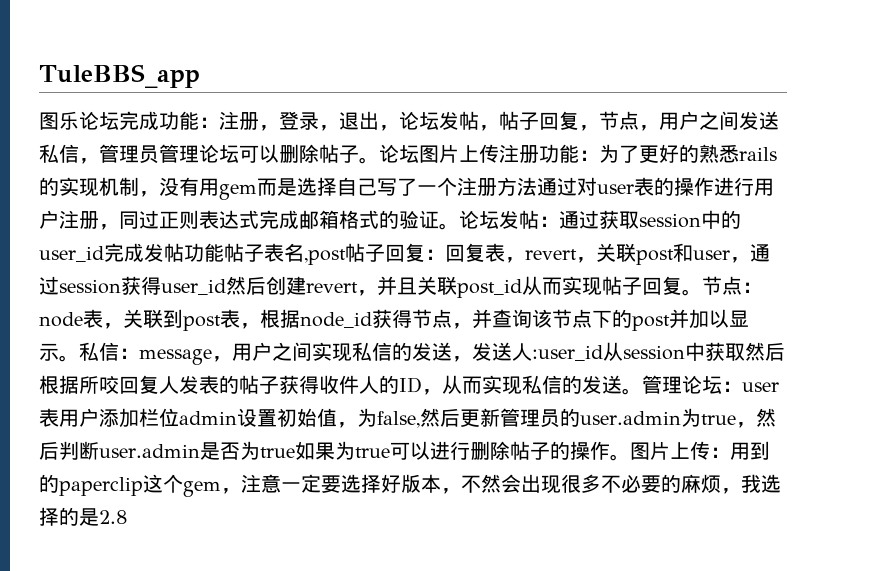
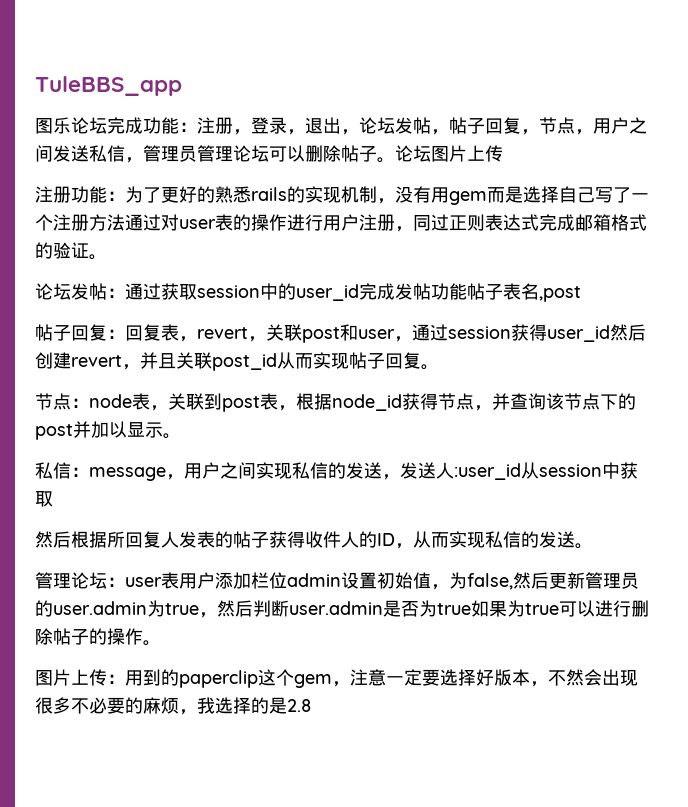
(499, 153) none -> (503, 153) //
(459, 226) none -> (107, 257) //
(346, 257) none -> (581, 294) //
(702, 292) none -> (439, 367) //
(79, 358) none -> (181, 436) //
(745, 352) none -> (53, 499) //
[99,375,119,394] 咬 -> (125, 539) none
(642, 391) none -> (593, 546) //
(630, 457) none -> (161, 643) //

